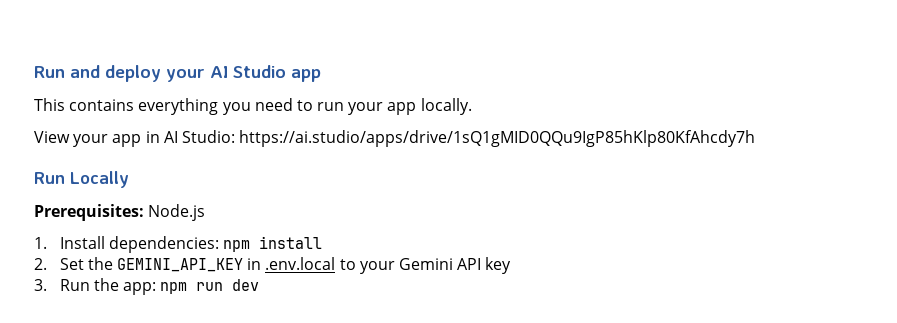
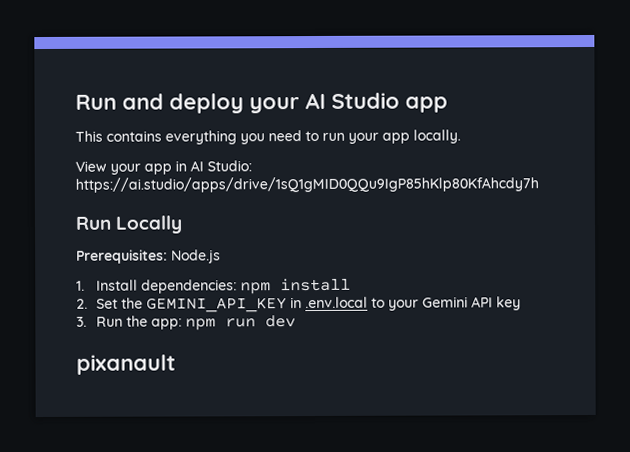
(260, 285) none -> [76,354,176,375] // pixanault

